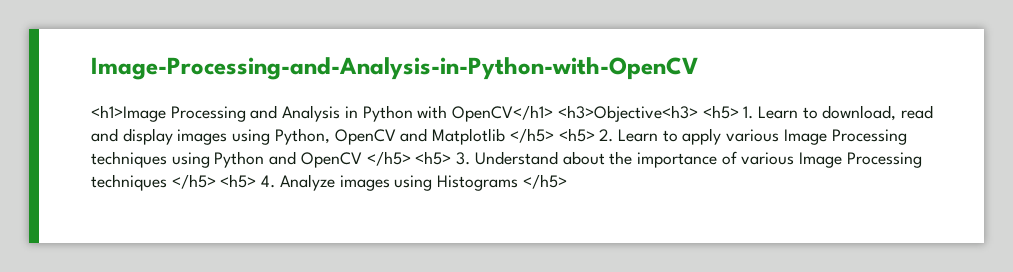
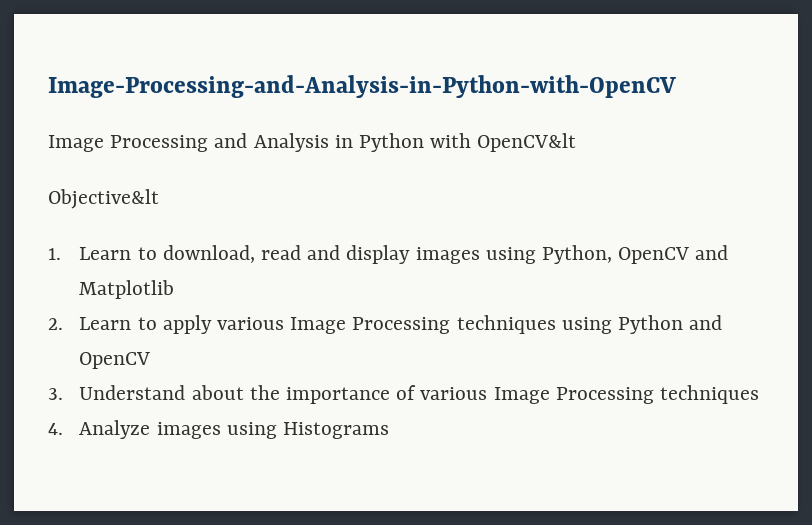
[91,105,166,122] <h1>Image -> [48,135,104,152] Image
[452,105,739,122] OpenCV</h1> <h3>Objective<h3> <h5> -> [477,133,577,152] [48,189,159,209] OpenCV&lt // Objective&lt //
[509,128,595,143] </h5> <h5> -> (175, 289) //
[366,151,452,166] </h5> <h5> -> (151, 360) //
[171,174,257,189] </h5> <h5> -> (760, 394) //
[522,174,567,189] </h5> -> (390, 430) none

